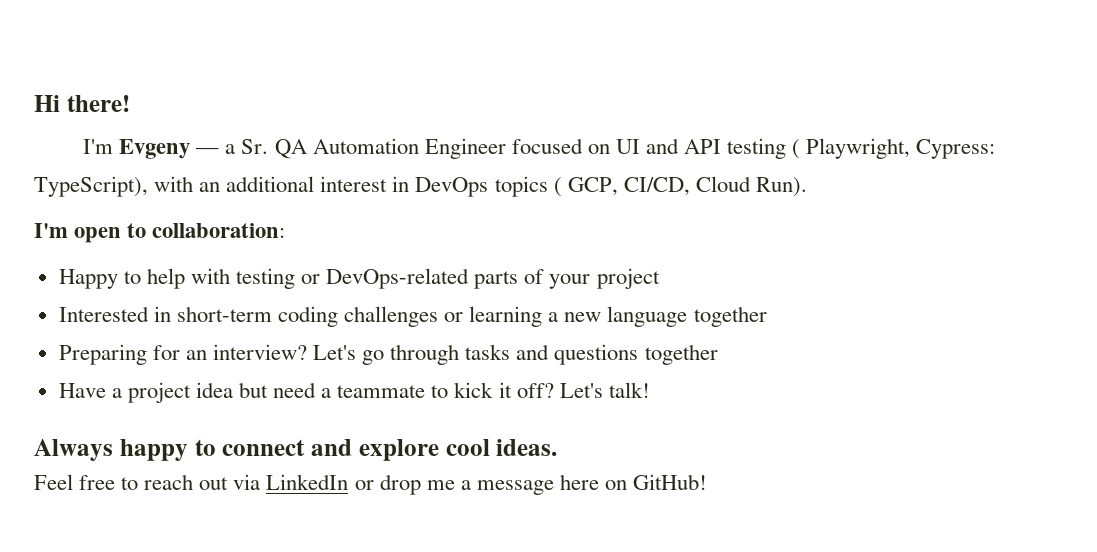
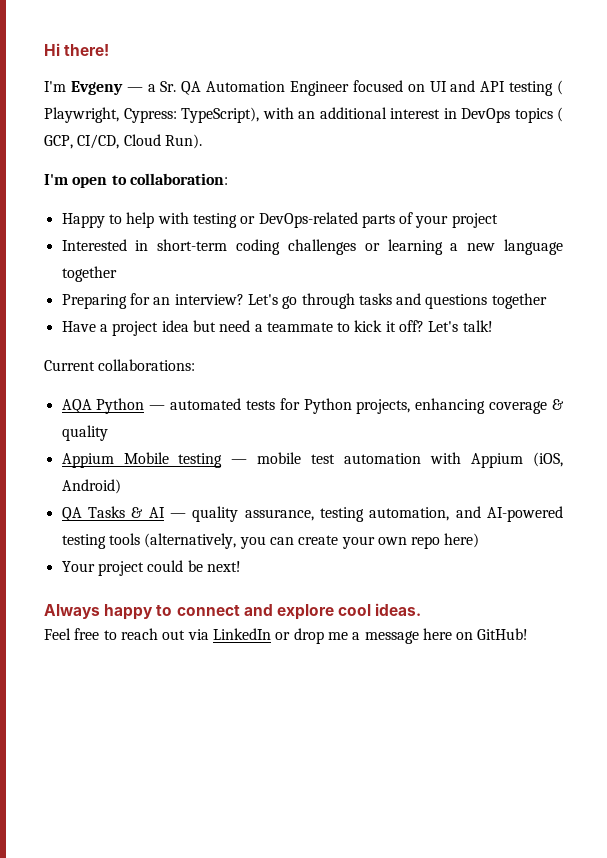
(650, 390) none -> [44,359,196,371] [61,398,564,414] [61,425,108,441] [61,452,563,468] [61,479,121,494] [61,506,563,522] [61,533,480,549] [61,560,241,576] // Current collaborations: // AQA Python — automated tests for Python projects, enhancing coverage & quality // Appium Mobile testing — mobile test automation with Appium (iOS, Android) // QA Tasks & AI — quality assurance, testing automation, and AI-powered testing tools (alternatively, you can create your own repo here) // Your project could be next!

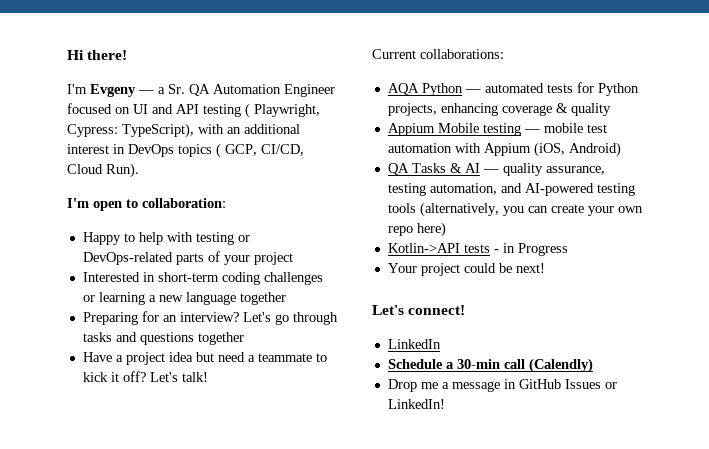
(480, 540) none -> [387,243,568,256] // Kotlin->API tests - in Progress
[44,603,422,620] [44,628,529,644] Always happy to connect and explore cool ideas. // Feel free to reach out via LinkedIn or drop me a message here on GitHub! -> [372,305,466,315] [387,339,441,349] [387,358,593,373] [387,379,617,392] [387,399,445,409] Let's connect! // LinkedIn // Schedule a 30-min call (Calendly) // Drop me a message in GitHub Issues or LinkedIn!

